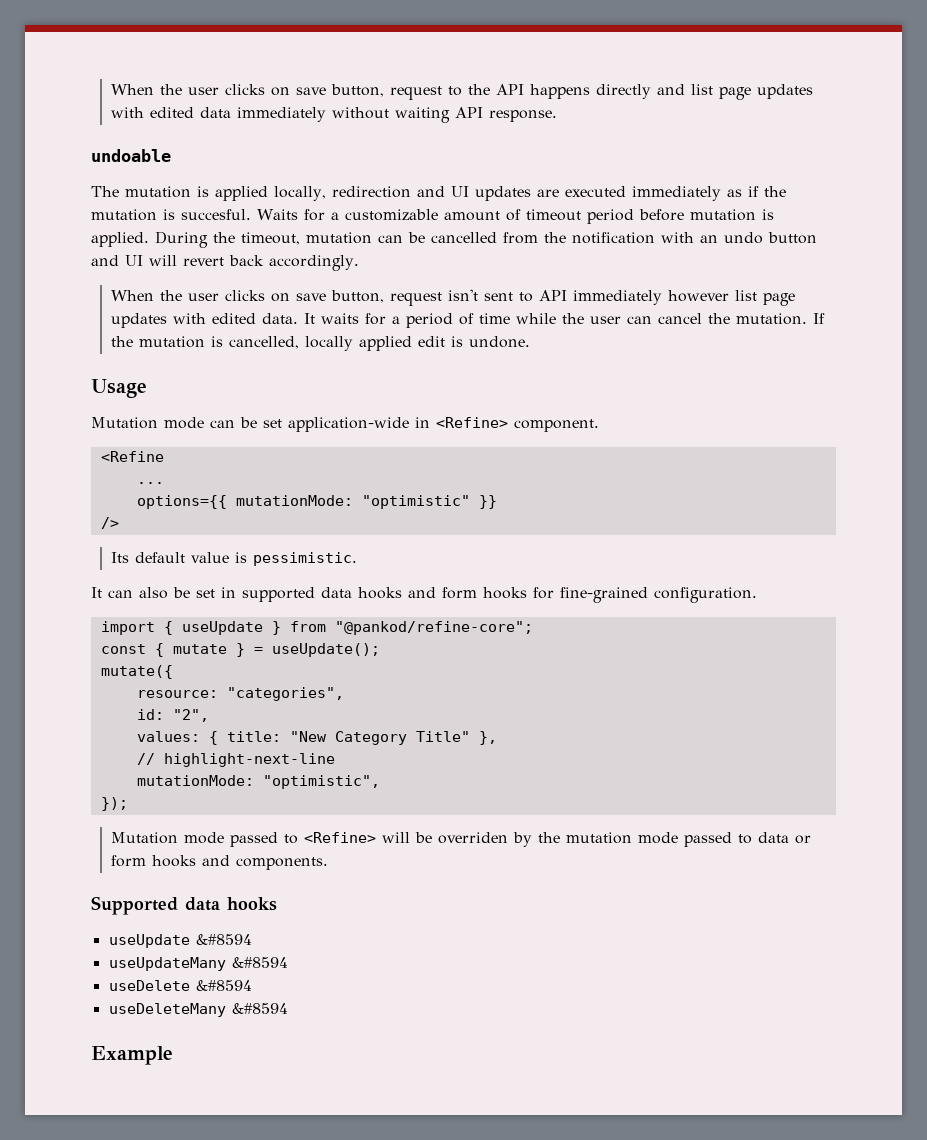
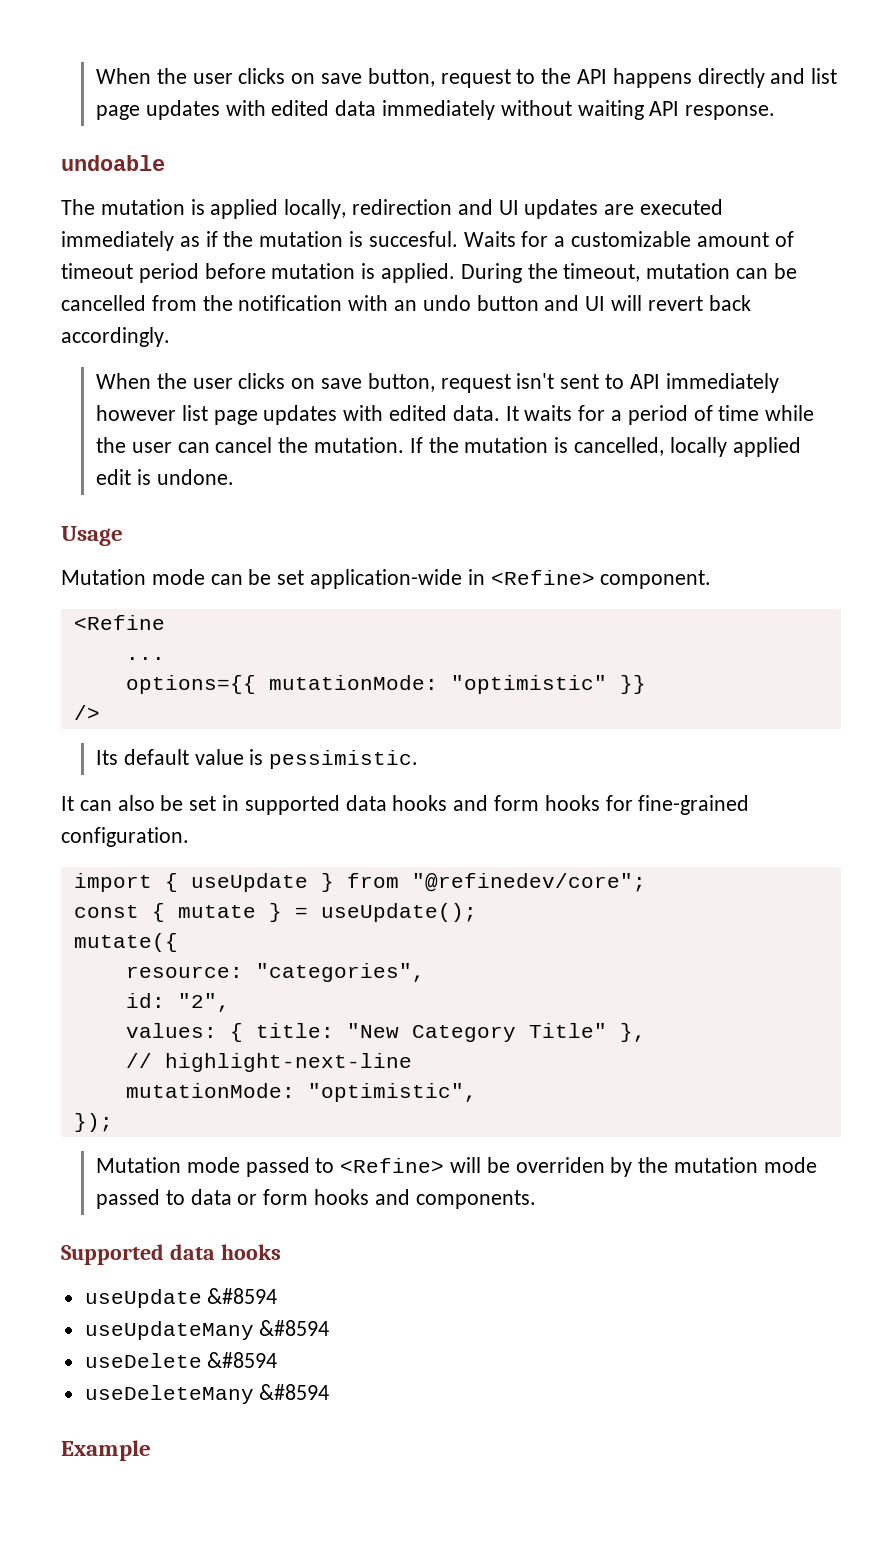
[334,621,533,635] "@pankod/refine-core"; -> [411,873,646,892] "@refinedev/core";

